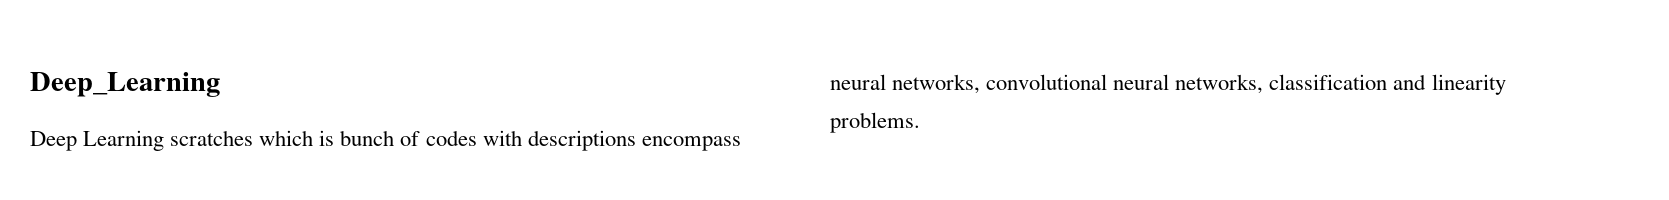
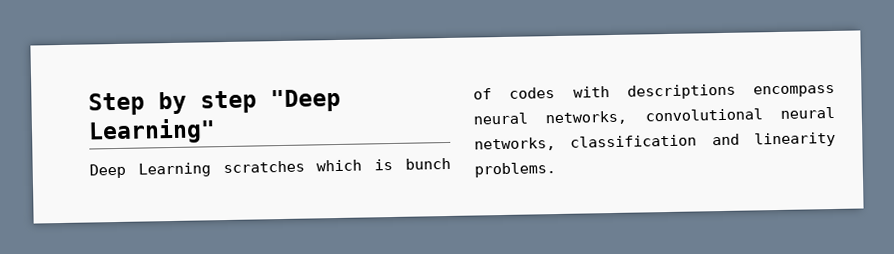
[30,72,220,97] Deep_Learning -> [88,88,341,116] [88,118,216,145] Step by step "Deep Learning"

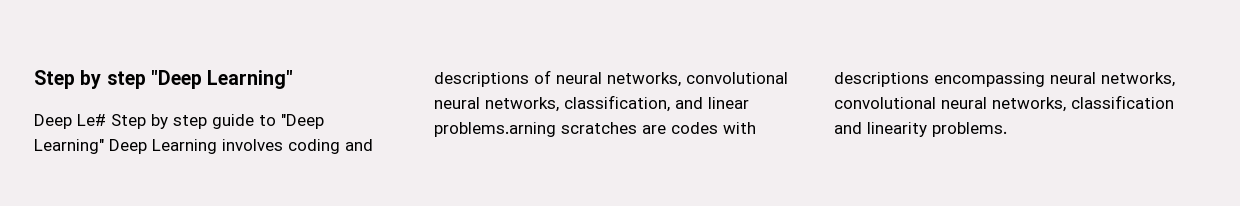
[137,157,451,178] [473,88,492,100] Learning scratches which is bunch of -> [77,114,324,129] [34,139,373,154] [434,70,788,87] [434,95,749,112] [434,122,666,137] Le# Step by step guide to "Deep Learning" Deep Learning involves coding and descriptions of neural networks, convolutional neural networks, classification, and linear problems.arning scratches are
[753,84,835,98] encompass -> [934,72,1045,87] encompassing

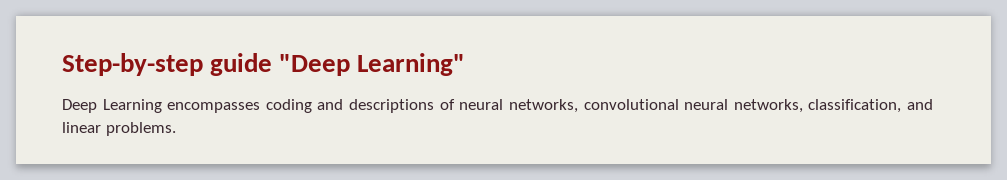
[34,70,146,89] Step by step -> [62,53,273,76] Step-by-step guide
[77,114,324,129] [34,139,283,154] Le# Step by step guide to "Deep Learning" Deep Learning involves -> [102,99,261,113] Learning encompasses
[434,122,756,137] [834,72,1175,87] [834,95,1174,112] [834,122,927,137] problems.arning scratches are codes with descriptions encompassing neural networks, convolutional neural networks, classification and linearity -> (101, 127) none

